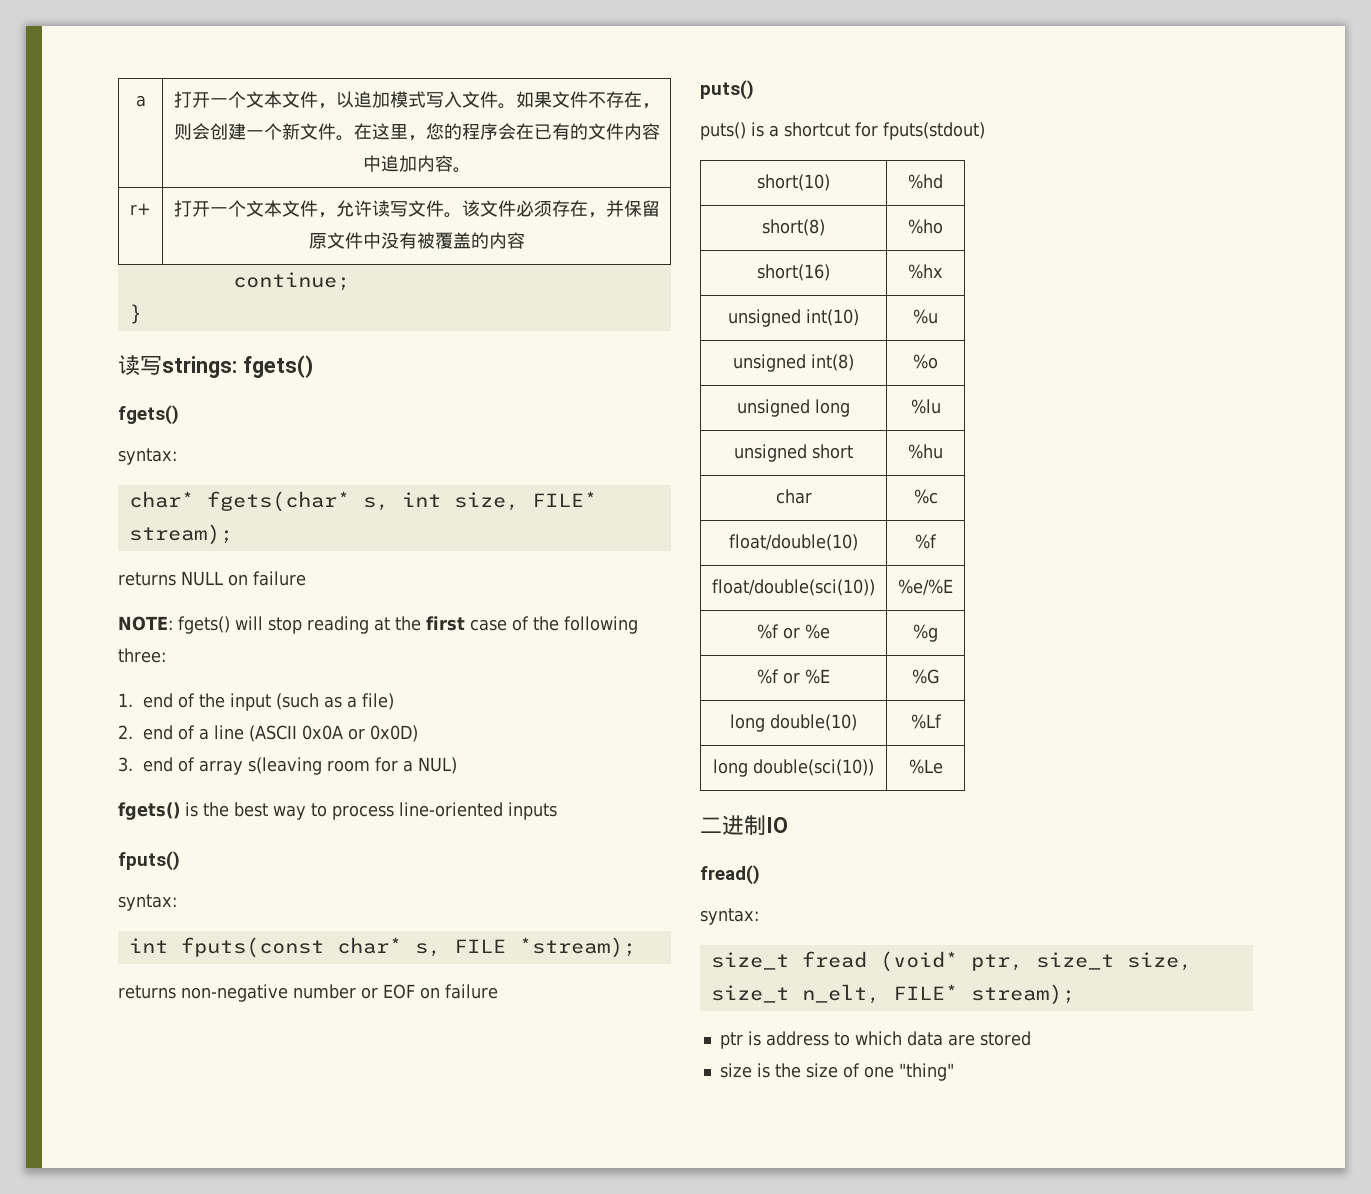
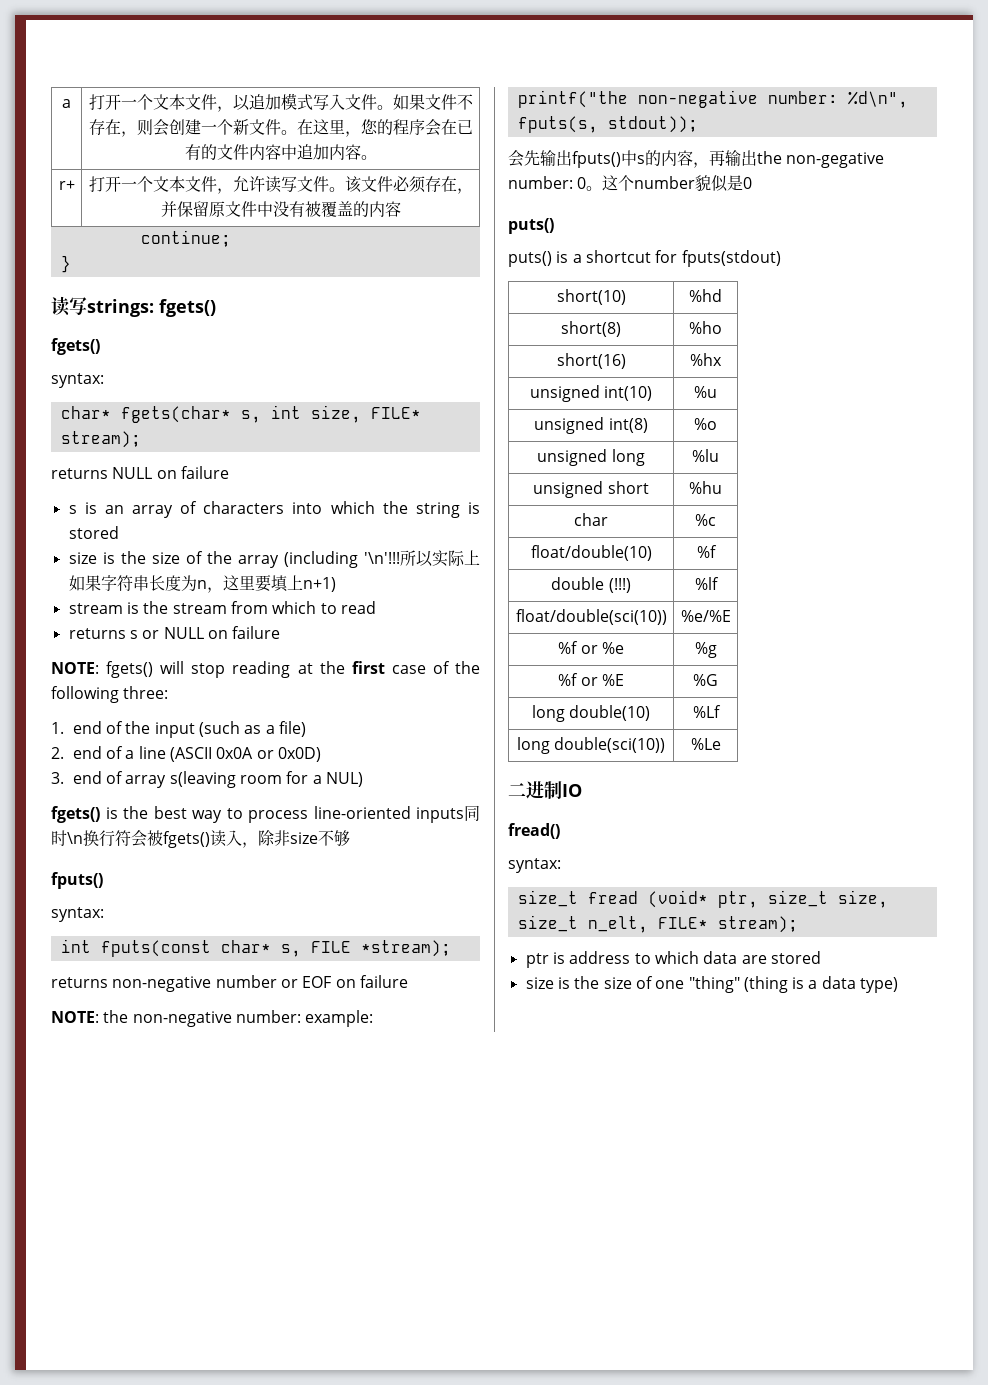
(306, 578) none -> [68,501,480,518] [68,526,119,539] [68,550,481,568] [68,575,336,593] [68,601,376,614] [68,626,281,639] // s is an array of characters into which the string is stored // size is the size of the array (including '\n'!!!所以实际上如果字符串长度为n，这里要填上n+1) // stream is the stream from which to read // returns s or NULL on failure
(557, 811) none -> [464,805,480,821] [51,830,350,848] 同时\n换行符会被fgets()读入，除非size不够
(498, 991) none -> [51,1010,374,1027] [517,90,908,108] [517,116,698,133] [508,150,885,168] [508,175,753,192] // NOTE: the non-negative number: example: // printf("the non-negative number: %d\n", fputs(s, stdout)); // 会先输出fputs()中s的内容，再输出the non-gegative number: 0。这个number貌似是0
(937, 541) none -> [551,577,631,593] [694,577,719,590] // double (!!!) | %lf
(954, 1072) none -> [743,976,899,993] (thing is a data type)

